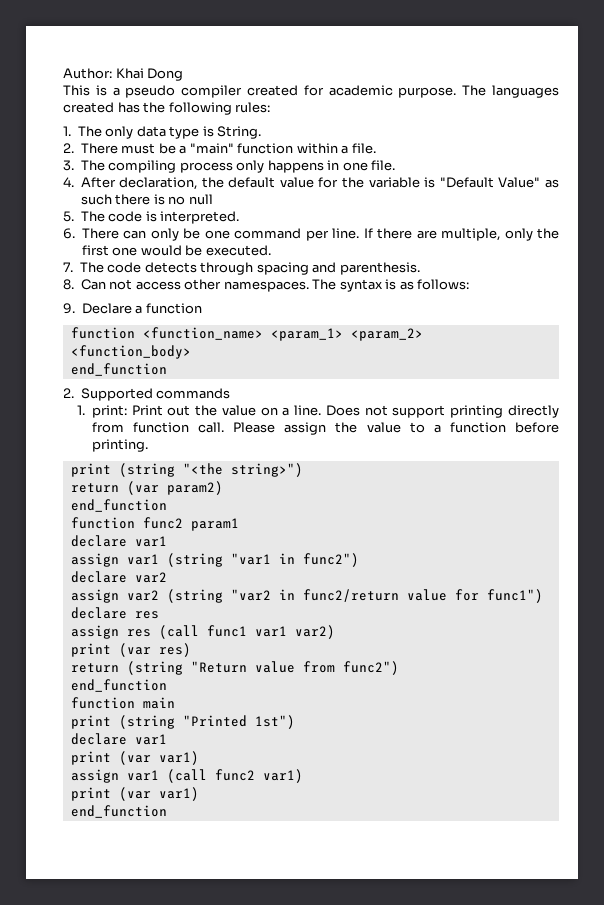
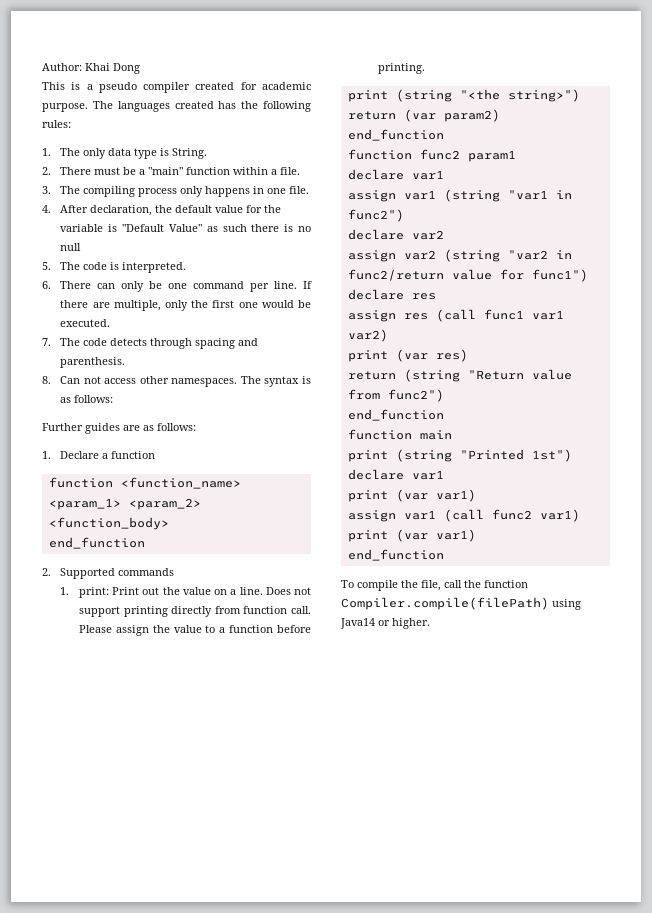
[63,303,75,314] 9. -> [42,423,196,434] [42,451,51,459] Further guides are as follows: // 1.
(167, 811) none -> [341,580,528,591] [341,597,581,610] [340,618,430,629] // To compile the file, call the function Compiler.compile(filePath) using Java14 or higher.

